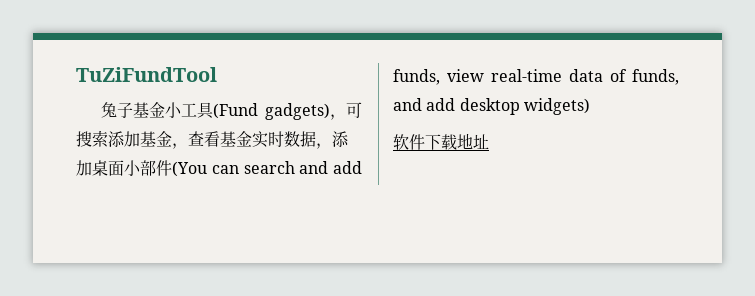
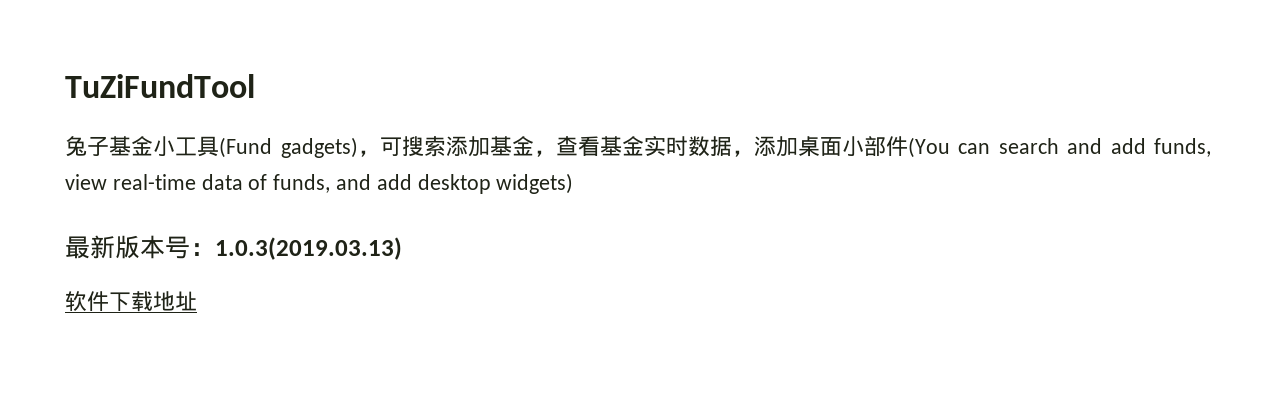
(590, 106) none -> [65,235,402,260] // 最新版本号：1.0.3(2019.03.13)

